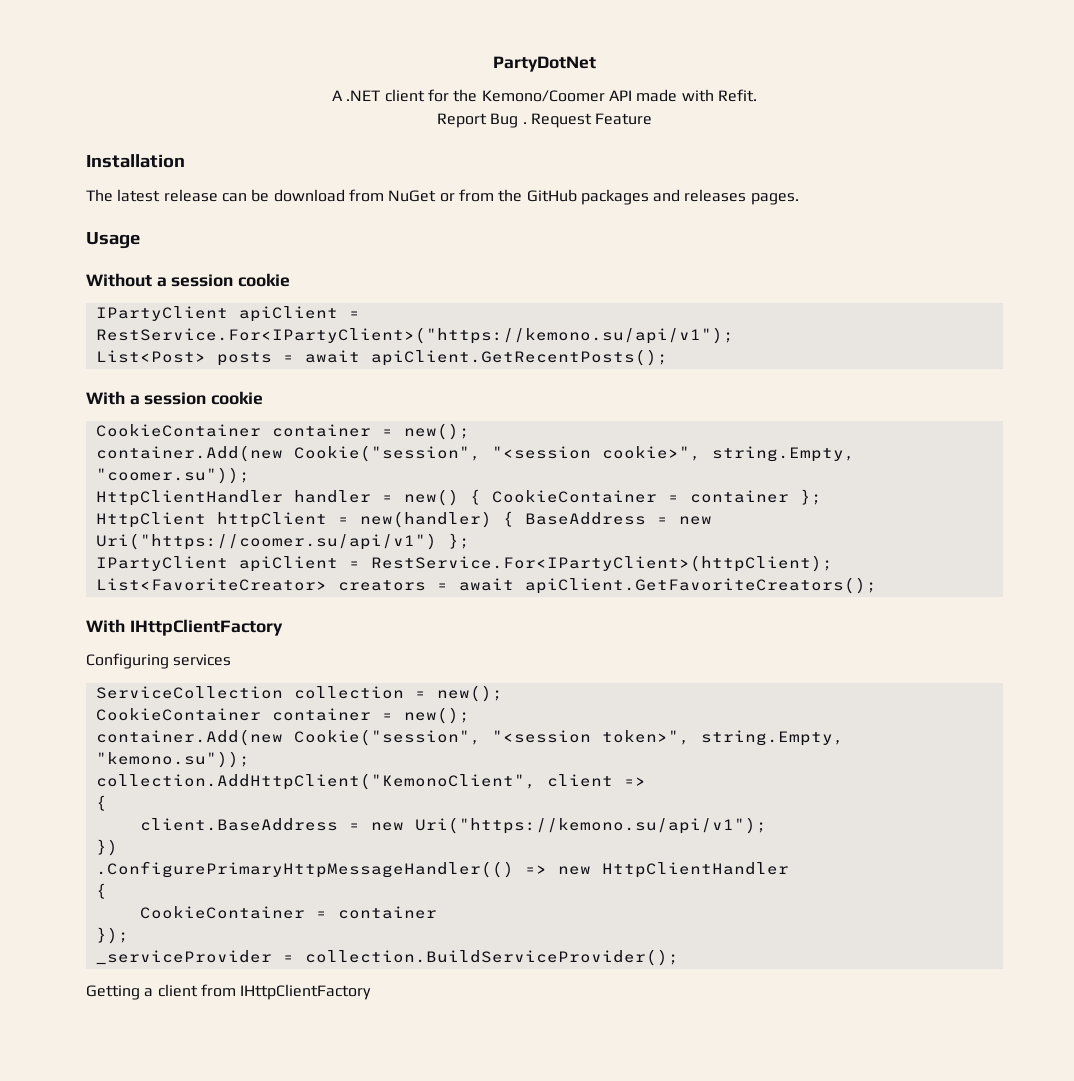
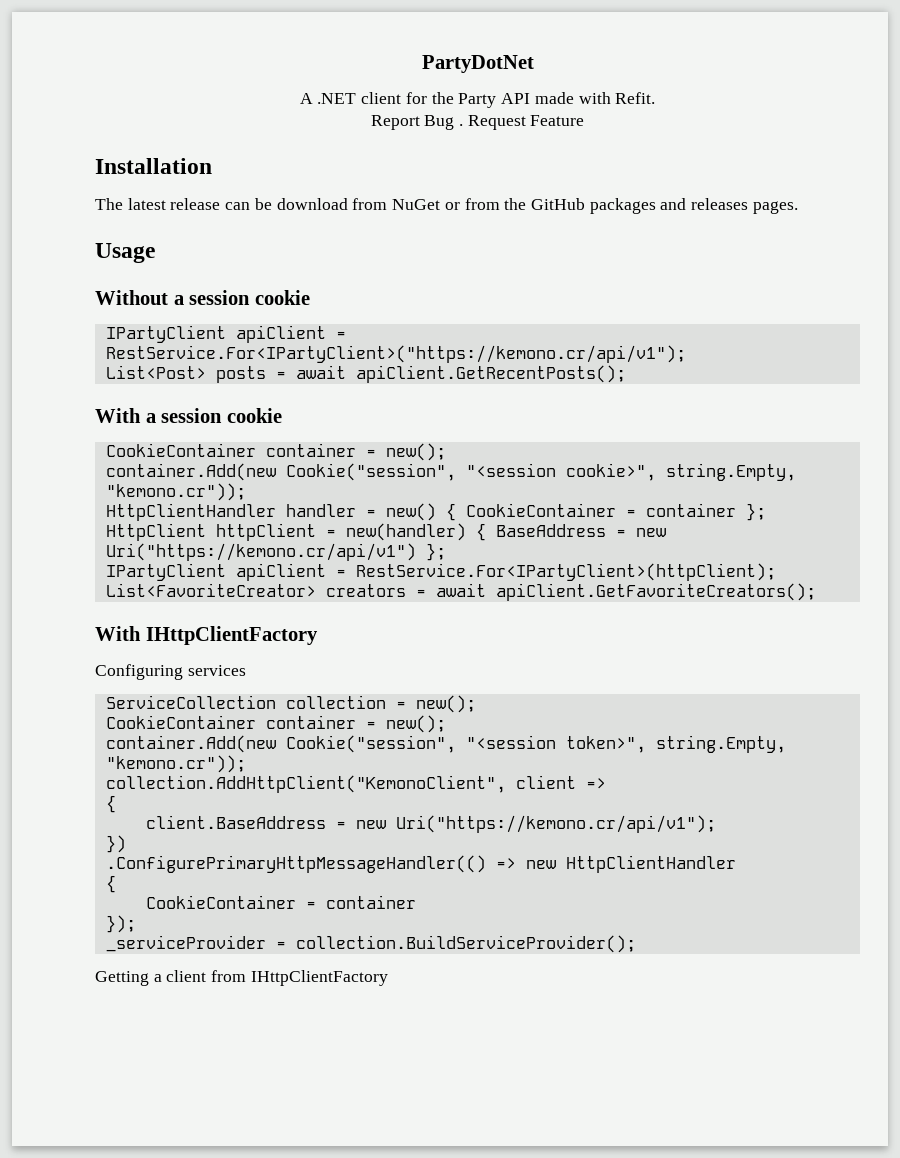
[481,90,605,102] Kemono/Coomer -> [458,93,497,108] Party
[95,327,734,344] RestService.For<IPartyClient>("https://kemono.su/api/v1"); -> [105,345,686,363] RestService.For<IPartyClient>("https://kemono.cr/api/v1");
[95,467,250,484] "coomer.su")); -> [105,483,246,501] "kemono.cr"));
[95,533,437,550] Uri("https://coomer.su/api/v1") -> [105,543,416,561] Uri("https://kemono.cr/api/v1")
[95,751,250,768] "kemono.su")); -> [105,755,246,773] "kemono.cr"));
[414,817,767,834] Uri("https://kemono.su/api/v1"); -> [395,815,716,833] Uri("https://kemono.cr/api/v1");

